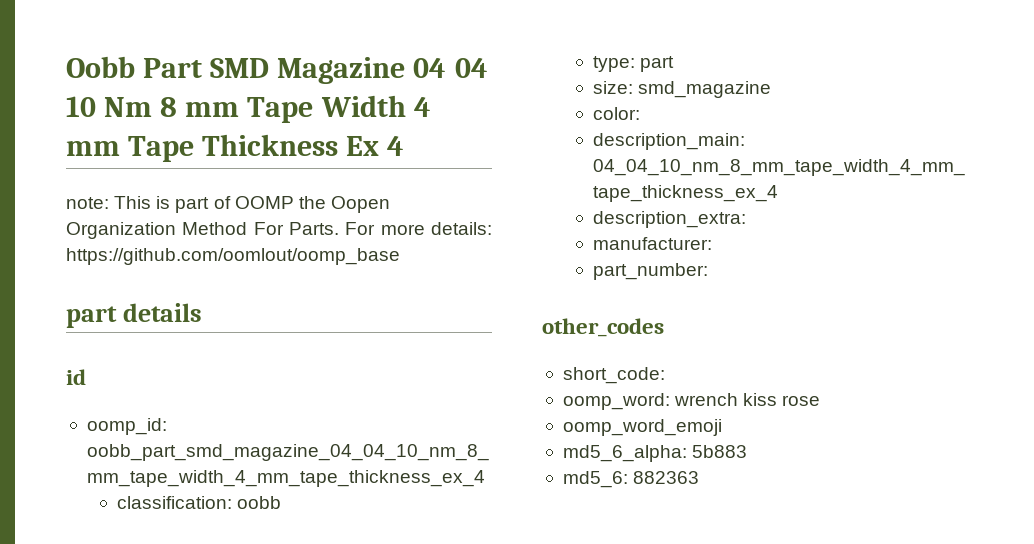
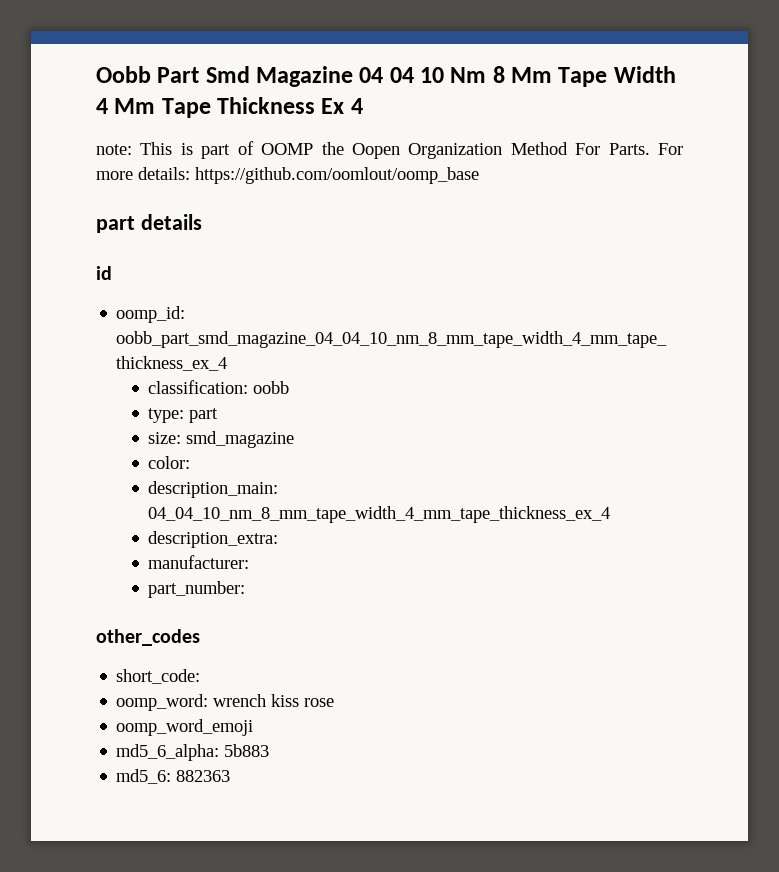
[210,58,270,78] SMD -> [205,66,250,83] Smd
[185,102,240,117] mm -> [511,67,553,83] Mm
[66,141,120,156] mm -> [114,98,156,114] Mm

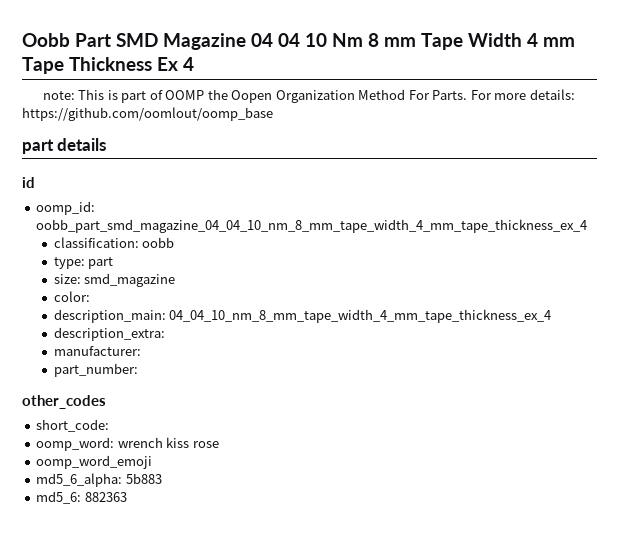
[205,66,250,83] Smd -> [116,33,158,47] SMD
[511,67,553,83] Mm -> [384,37,416,47] mm
[114,98,156,114] Mm -> [543,37,575,47] mm

